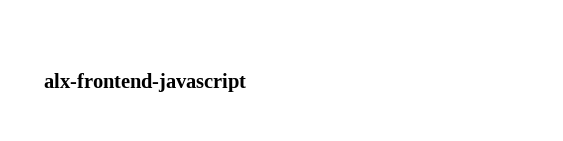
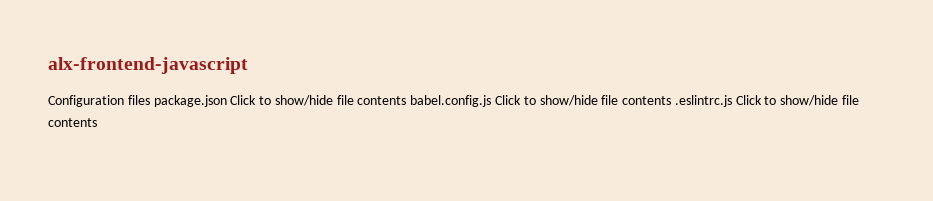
(246, 82) none -> [48,95,860,107] [48,118,97,127] // Configuration files package.json Click to show/hide file contents babel.config.js Click to show/hide file contents .eslintrc.js Click to show/hide file contents

